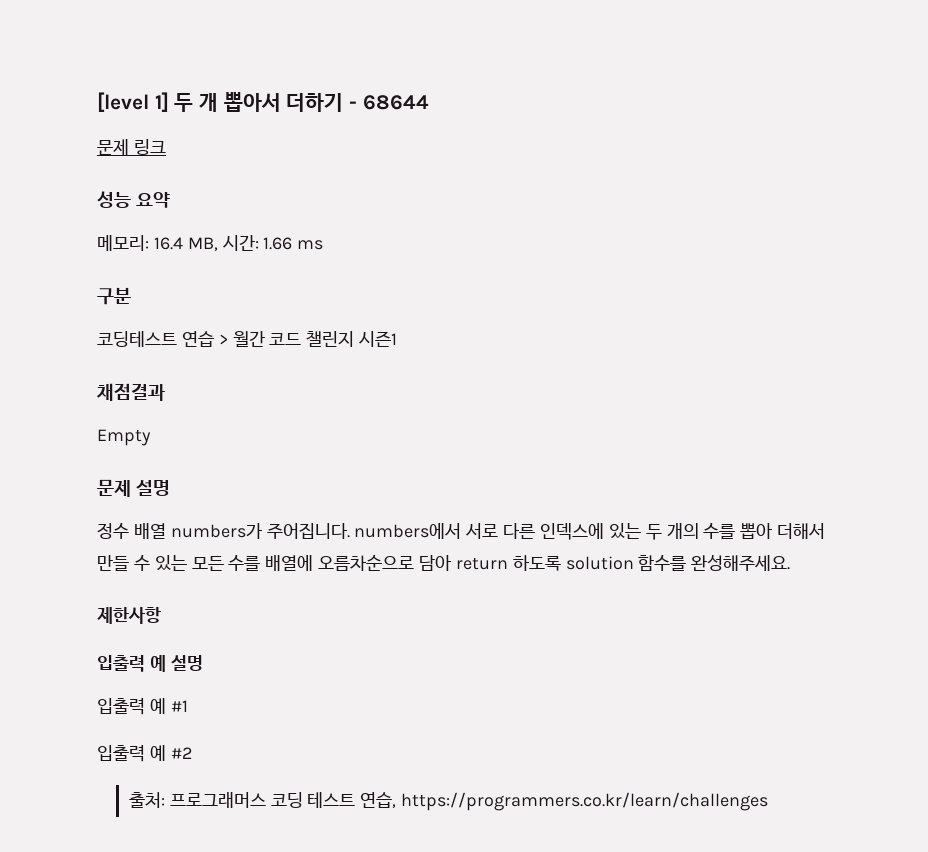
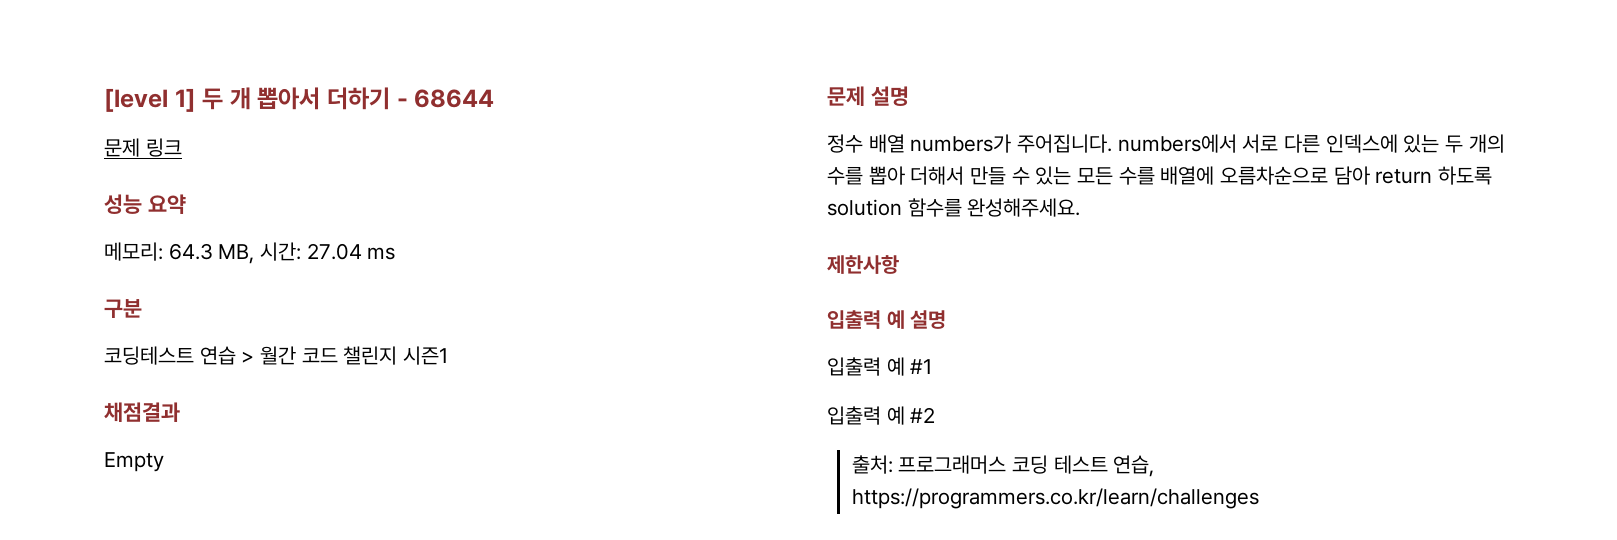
[153,237,183,250] 16.4 -> [168,243,213,260] 64.3
[263,237,293,250] 1.66 -> [306,243,362,260] 27.04

